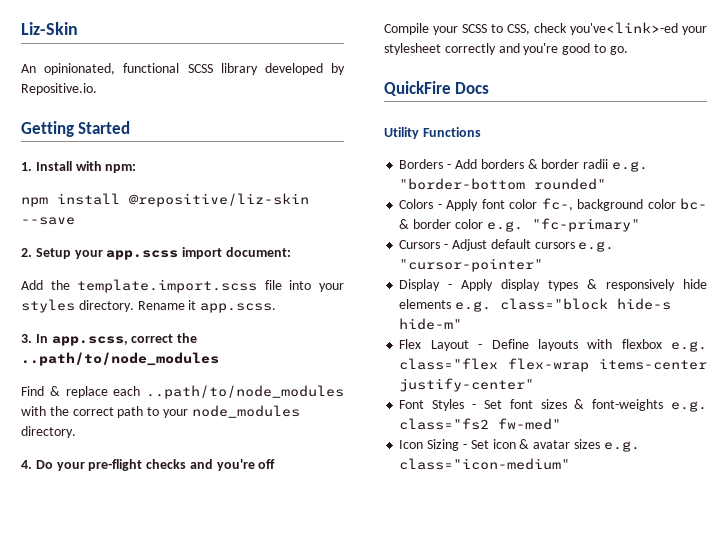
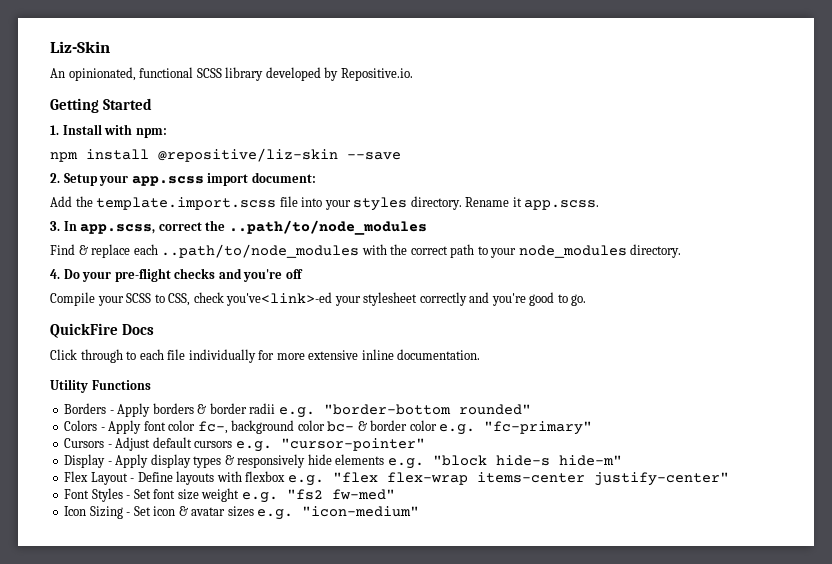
(490, 88) none -> [50,349,481,363] // Click through to each file individually for more extensive inline documentation.
[454,159,477,169] Add -> [117,403,151,417] Apply
[500,298,609,310] class="block -> [432,455,487,466] "block
[399,358,499,370] class="flex -> [332,472,378,483] "flex
[540,399,707,412] [399,418,490,430] sizes & font-weights e.g. class="fs2 -> [177,488,323,503] size weight e.g. "fs2
[399,458,571,470] class="icon-medium" -> [302,506,420,517] "icon-medium"

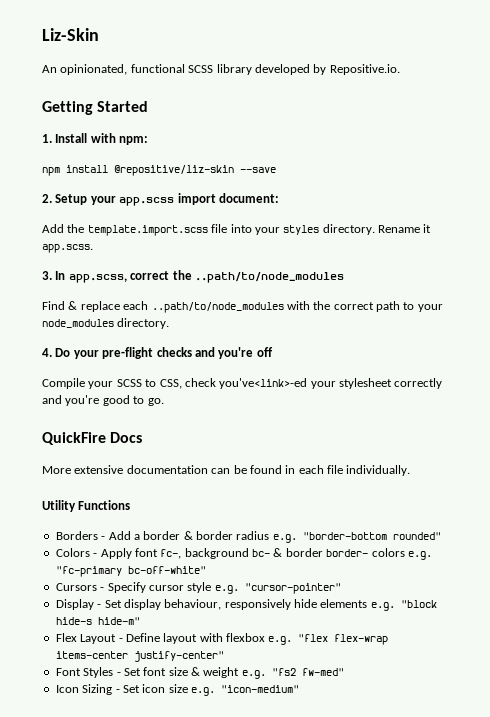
[50,349,481,363] Click through to each file individually for more extensive inline documentation. -> [42,465,411,476] More extensive documentation can be found in each file individually.
[117,403,276,417] Apply borders & border radii -> [108,531,270,540] Add a border & border radius
[168,420,196,431] color -> (158, 552) none
[297,420,325,431] color -> (249, 553) none
[409,420,593,435] color e.g. "fc-primary" -> [326,548,432,560] [55,566,206,577] border- colors e.g. "fc-primary bc-off-white"
[115,437,233,451] Adjust default cursors -> [107,582,212,593] Specify cursor style
[115,454,234,468] Apply display types & -> [104,599,222,610] Set display behaviour,
[176,471,215,485] layouts -> [163,633,198,644] layout
(199, 494) none -> [191,667,200,676] &
[178,506,254,517] & avatar sizes -> [168,684,188,693] size

